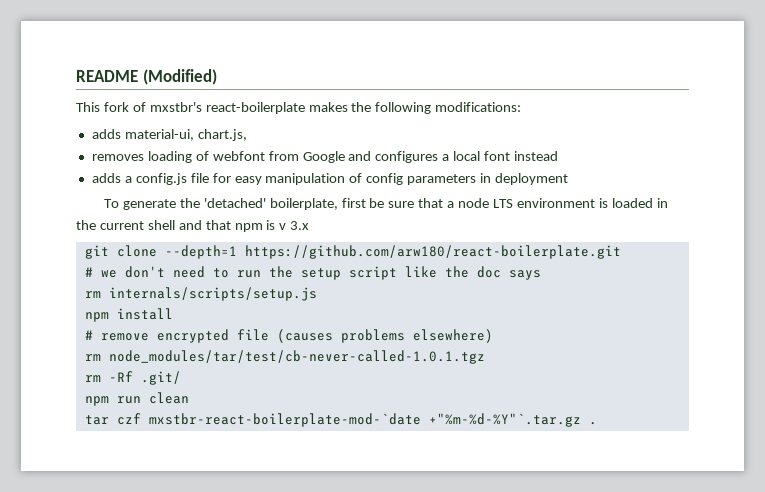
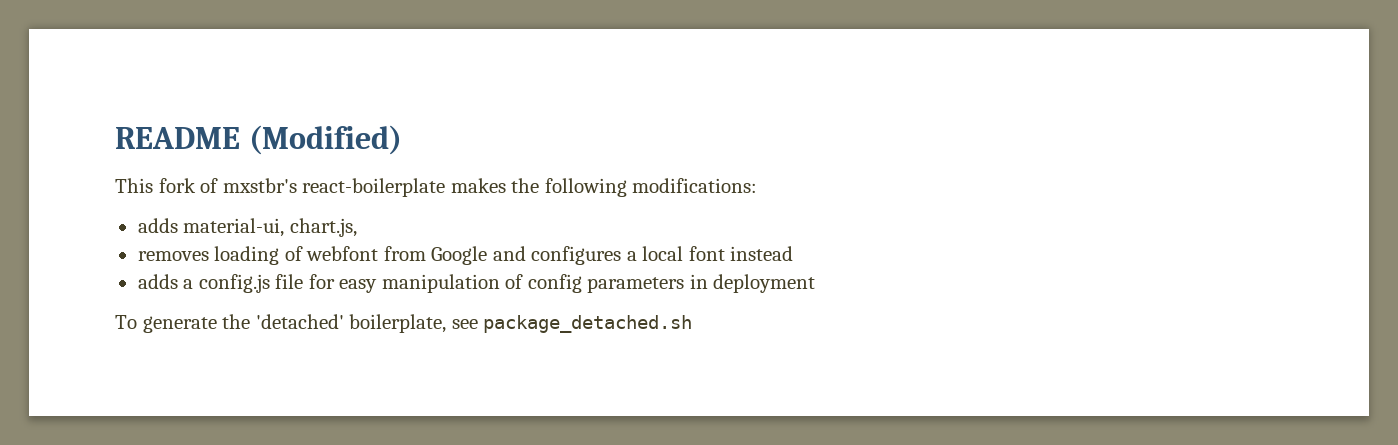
[341,198,668,208] [76,220,310,232] [84,245,621,259] [84,266,541,280] [84,287,317,301] [84,308,173,322] [84,329,493,343] [84,350,485,364] [84,371,181,385] [84,392,189,406] [84,413,597,427] first be sure that a node LTS environment is loaded in the current shell and that npm is v 3.x // git clone --depth=1 https://github.com/arw180/react-boilerplate.git // # we don't need to run the setup script like the doc says // rm internals/scripts/setup.js // npm install // # remove encrypted file (causes problems elsewhere) // rm node_modules/tar/test/cb-never-called-1.0.1.tgz // rm -Rf .git/ // npm run clean // tar czf mxstbr-react-boilerplate-mod-`date +"%m-%d-%Y"`.tar.gz . -> [451,315,693,333] see package_detached.sh

